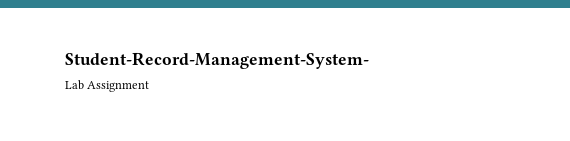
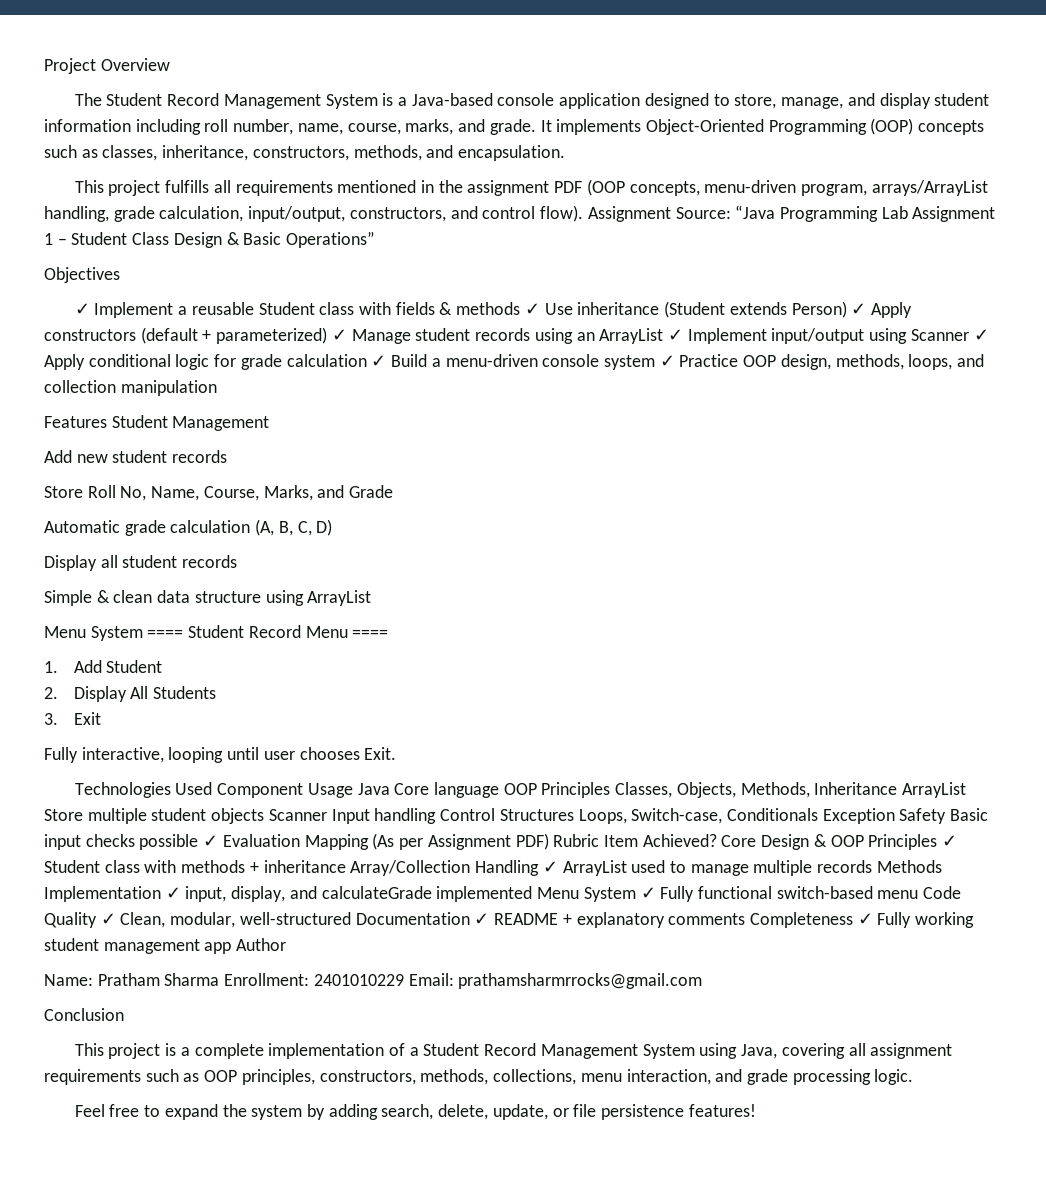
[65,52,369,69] [65,80,150,92] Student-Record-Management-System- // Lab Assignment -> [44,58,170,74] [74,93,990,109] [44,118,985,135] [44,145,566,161] [74,179,988,196] [44,205,996,222] [44,231,376,248] [44,267,120,283] [74,301,912,318] [44,327,989,344] [44,354,985,370] [44,380,217,396] [44,415,270,431] [44,450,228,463] [44,485,394,501] [44,519,333,536] [44,555,238,571] [44,590,372,606] [44,625,389,641] [44,660,163,673] [44,686,217,702] [44,712,101,725] [44,747,397,763] [74,782,967,798] [44,808,989,824] [44,833,958,850] [44,860,942,876] [44,886,962,902] [44,912,975,928] [44,938,287,954] [44,973,703,989] [44,1008,124,1021] [74,1043,953,1059] [44,1069,914,1085] [74,1104,756,1120] Project Overview // The Student Record Management System is a Java-based console application designed to store, manage, and display student information including roll number, name, course, marks, and grade. It implements Object-Oriented Programming (OOP) concepts such as classes, inheritance, constructors, methods, and encapsulation. // This project fulfills all requirements mentioned in the assignment PDF (OOP concepts, menu-driven program, arrays/ArrayList handling, grade calculation, input/output, constructors, and control flow). Assignment Source: “Java Programming Lab Assignment 1 – Student Class Design & Basic Operations” // Objectives // ✓ Implement a reusable Student class with fields & methods ✓ Use inheritance (Student extends Person) ✓ Apply constructors (default + parameterized) ✓ Manage student records using an ArrayList ✓ Implement input/output using Scanner ✓ Apply conditional logic for grade calculation ✓ Build a menu-driven console system ✓ Practice OOP design, methods, loops, and collection manipulation // Features Student Management // Add new student records // Store Roll No, Name, Course, Marks, and Grade // Automatic grade calculation (A, B, C, D) // Display all student records // Simple & clean data structure using ArrayList // Menu System ==== Student Record Menu ==== // 1. Add Student // 2. Display All Students // 3. Exit // Fully interactive, looping until user chooses Exit. // Technologies Used Component Usage Java Core language OOP Principles Classes, Objects, Methods, Inheritance ArrayList Store multiple student objects Scanner Input handling Control Structures Loops, Switch-case, Conditionals Exception Safety Basic input checks possible ✓ Evaluation Mapping (As per Assignment PDF) Rubric Item Achieved? Core Design & OOP Principles ✓ Student class with methods + inheritance Array/Collection Handling ✓ ArrayList used to manage multiple records Methods Implementation ✓ input, display, and calculateGrade implemented Menu System ✓ Fully functional switch-based menu Code Quality ✓ Clean, modular, well-structured Documentation ✓ README + explanatory comments Completeness ✓ Fully working student management app Author // Name: Pratham Sharma Enrollment: 2401010229 Email: prathamsharmrrocks@gmail.com // Conclusion // This project is a complete implementation of a Student Record Management System using Java, covering all assignment requirements such as OOP principles, constructors, methods, collections, menu interaction, and grade processing logic. // Feel free to expand the system by adding search, delete, update, or file persistence features!

